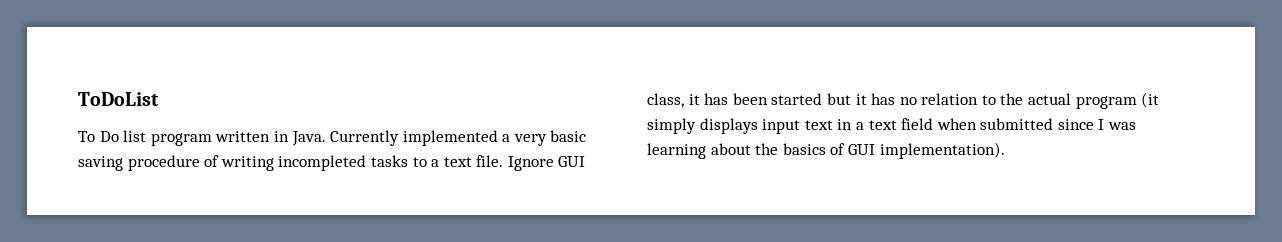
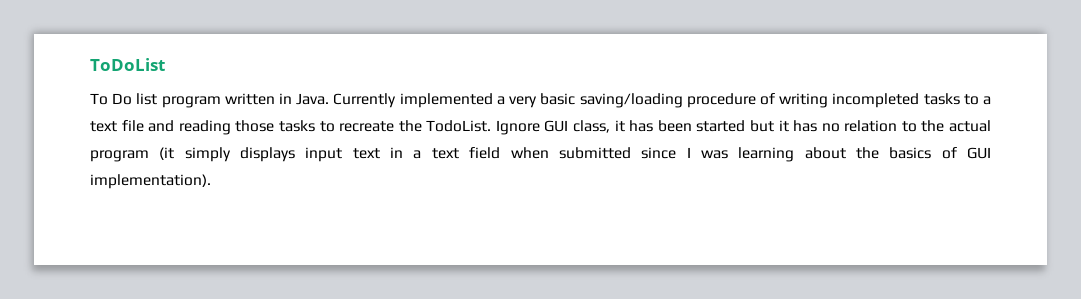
[78,156,123,171] saving -> [579,93,683,108] saving/loading
[476,155,504,167] file. -> [121,120,492,135] file and reading those tasks to recreate the TodoList.

